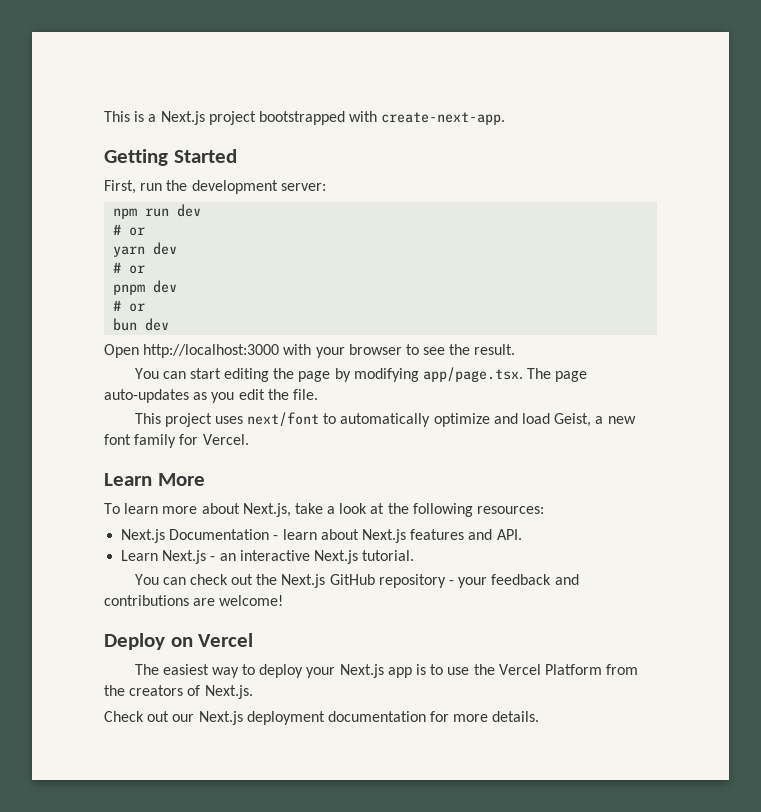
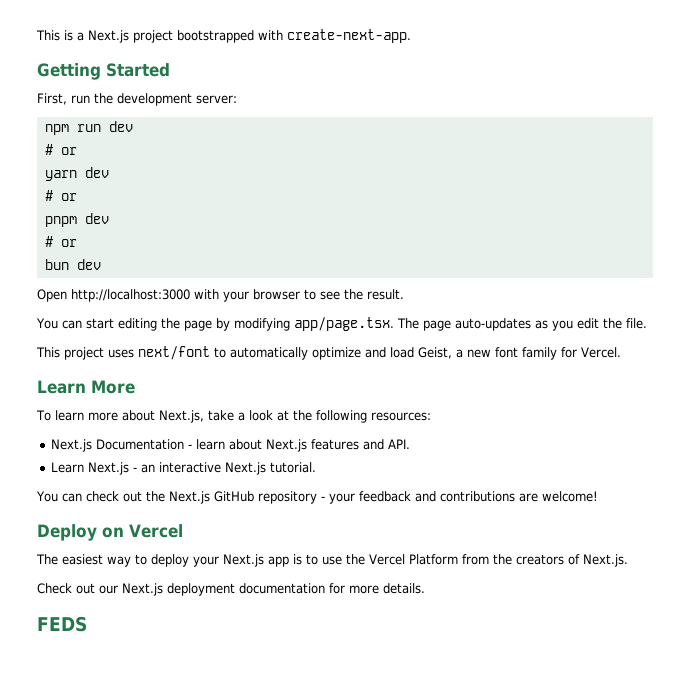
(540, 716) none -> [37,616,87,632] // FEDS

